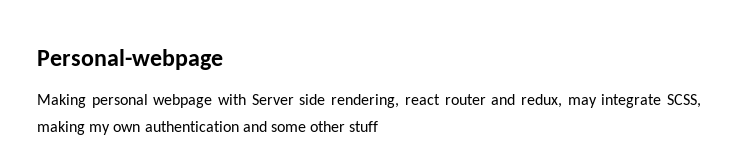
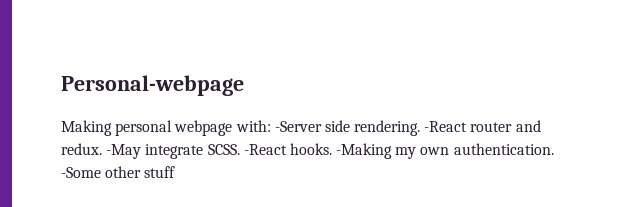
[218,94,702,108] [37,121,306,135] with Server side rendering, react router and redux, may integrate SCSS, making my own authentication and some -> [235,120,541,136] [61,143,554,159] [61,167,101,178] with: -Server side rendering. -React router and redux. -May integrate SCSS. -React hooks. -Making my own authentication. -Some

